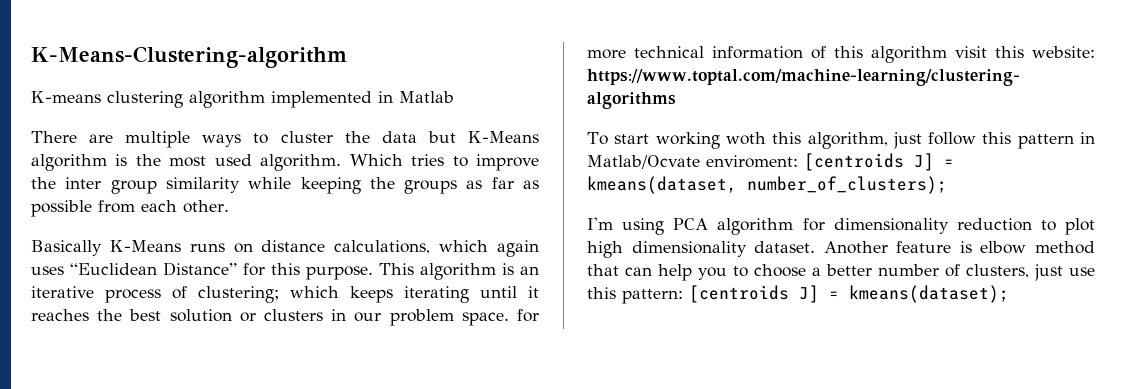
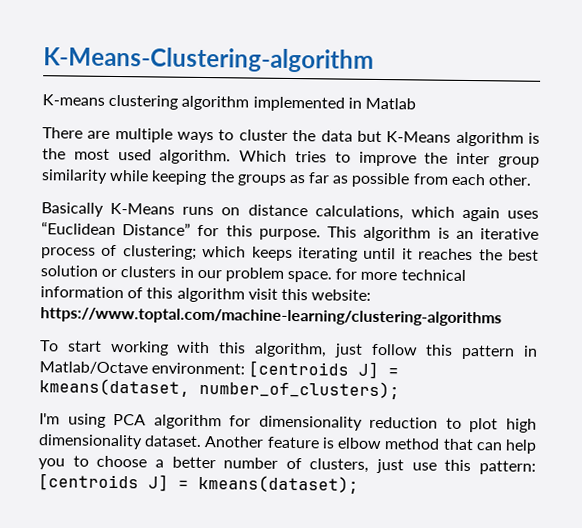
[725,132,766,145] woth -> [176,341,211,354] with
[587,155,798,169] Matlab/Ocvate enviroment: -> [39,361,246,375] Matlab/Octave environment:

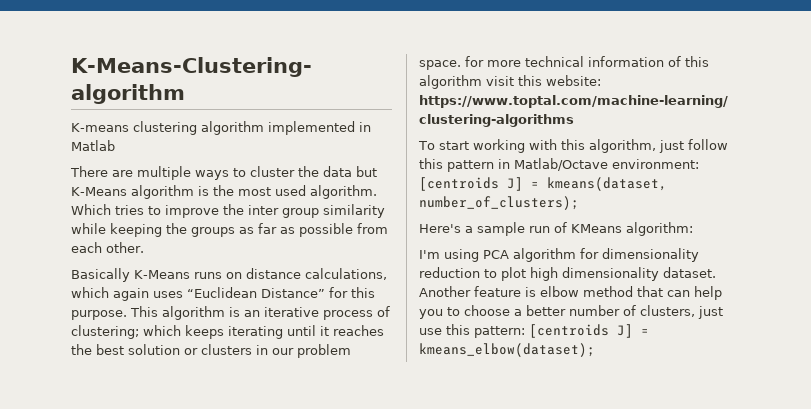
(400, 389) none -> [419,222,693,236] // Here's a sample run of KMeans algorithm:
[198,474,359,494] kmeans(dataset); -> [419,343,595,357] kmeans_elbow(dataset);

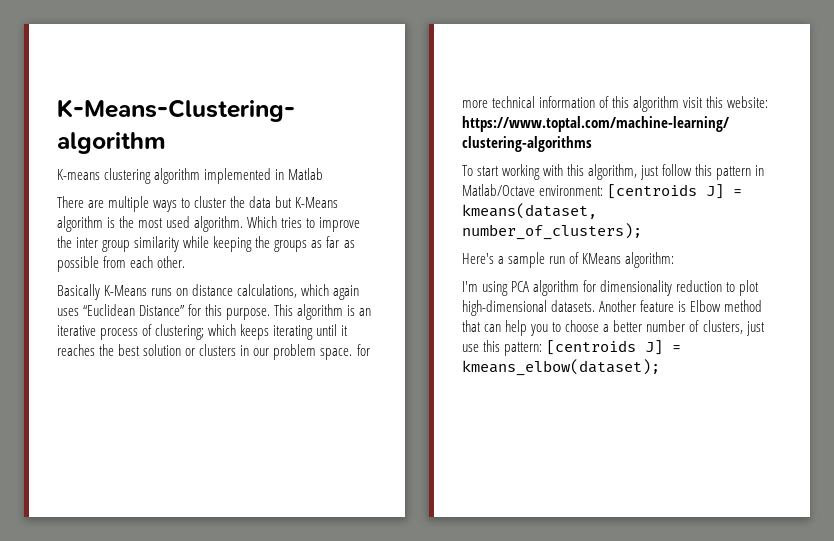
[530,267,716,281] high dimensionality dataset. -> [462,300,596,316] high-dimensional datasets.
[540,286,579,297] elbow -> [690,300,722,312] Elbow

